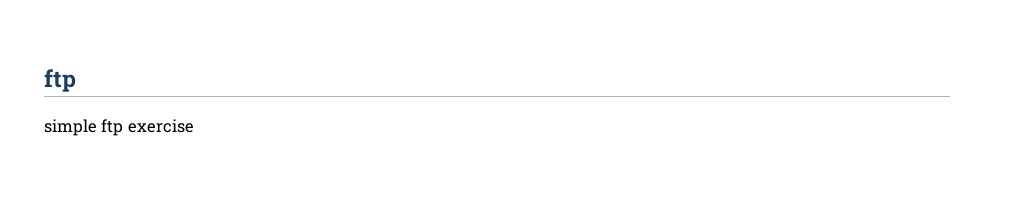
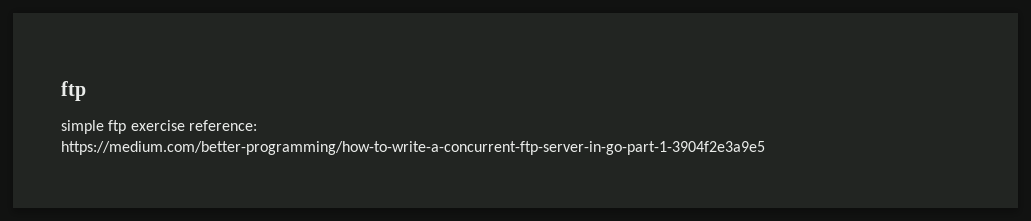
(194, 126) none -> [188,120,257,131] [61,141,765,155] reference: https://medium.com/better-programming/how-to-write-a-concurrent-ftp-server-in-go-part-1-3904f2e3a9e5

